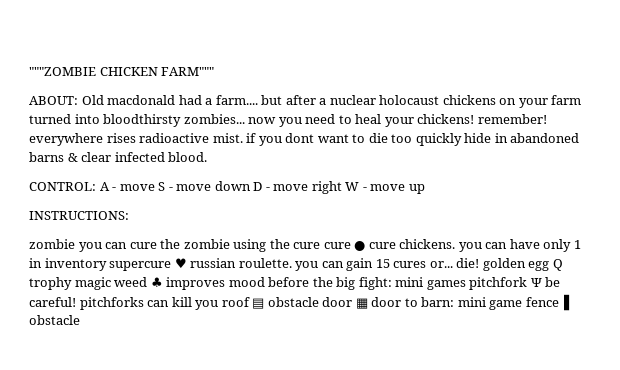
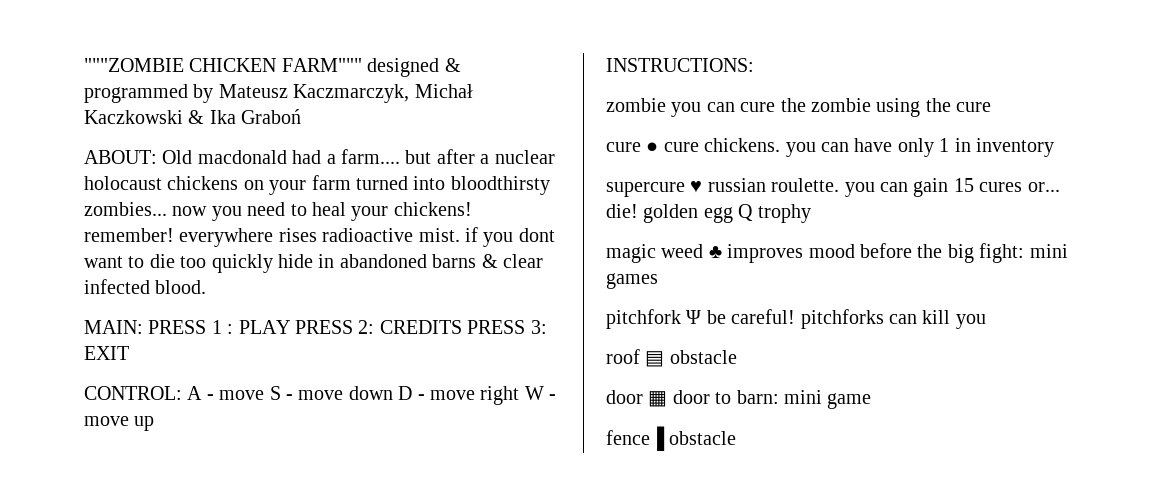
(215, 71) none -> [367,58,461,77] [84,84,473,103] [84,109,302,124] designed & programmed by Mateusz Kaczmarczyk, Michał Kaczkowski & Ika Graboń
(208, 157) none -> [84,320,547,334] [84,346,129,360] // MAIN: PRESS 1 : PLAY PRESS 2: CREDITS PRESS 3: EXIT
(321, 245) none -> (992, 107) //
(107, 264) none -> (1054, 147) //
(72, 283) none -> (811, 213) //
(466, 285) none -> (658, 281) //
(219, 305) none -> (986, 321) //
(319, 302) none -> (737, 357) //
(523, 305) none -> (872, 401) //

